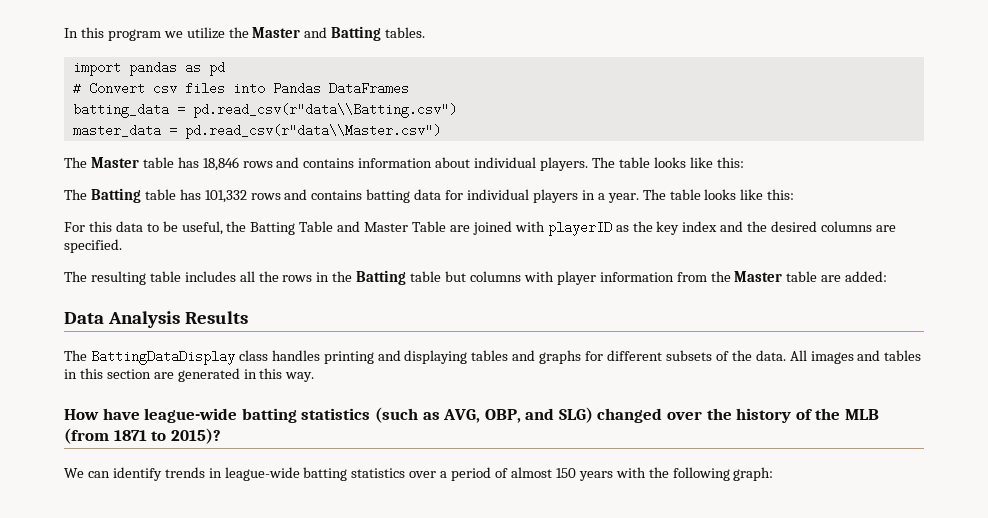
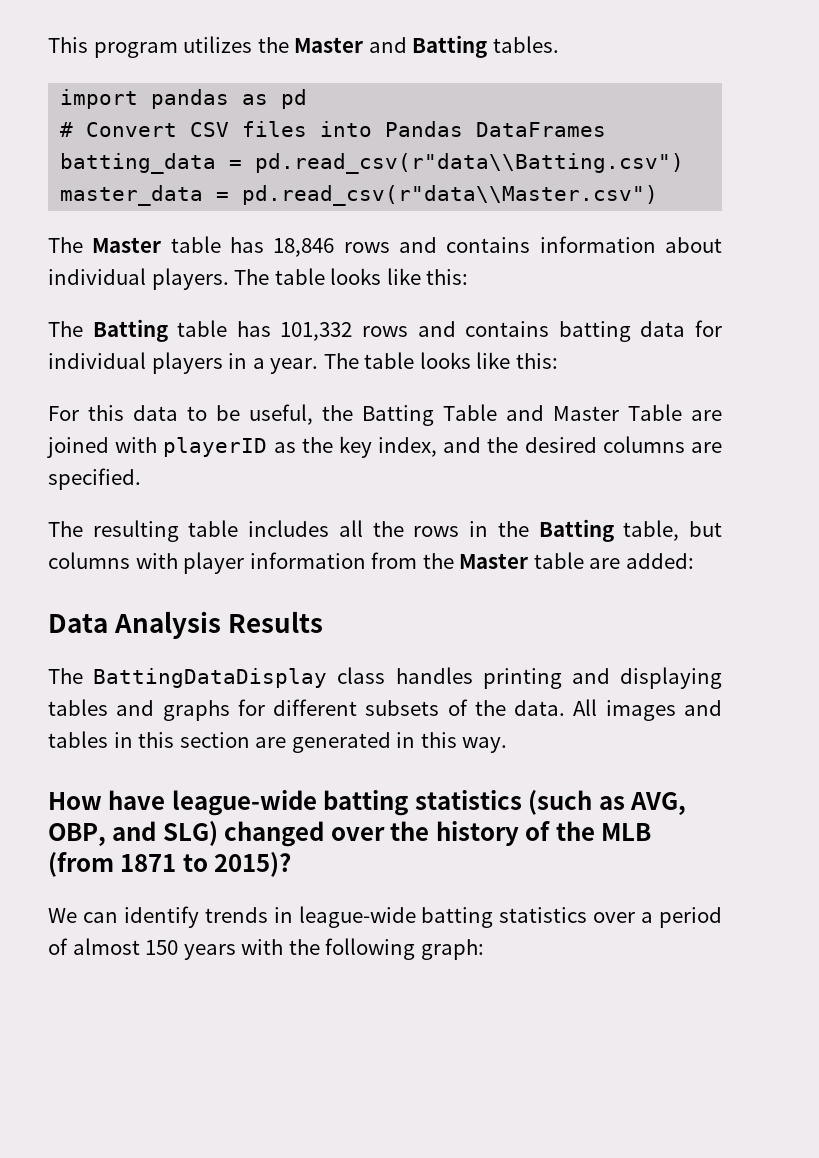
[64,27,225,41] In this program we utilize -> [48,36,253,58] This program utilizes
[152,82,177,95] csv -> [190,122,230,137] CSV
[682,221,718,232] index -> [378,437,438,457] index,
[410,271,442,282] table -> [623,520,680,541] table,

